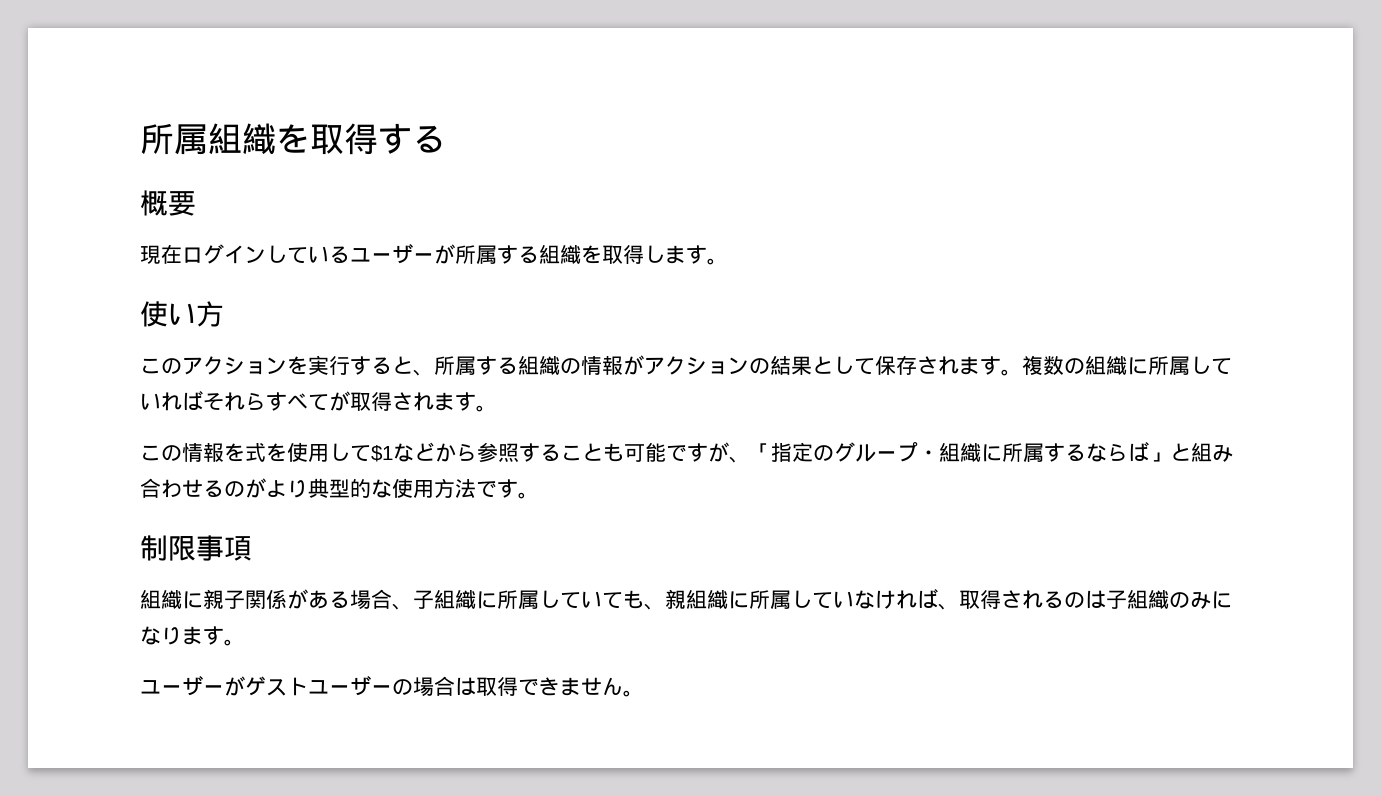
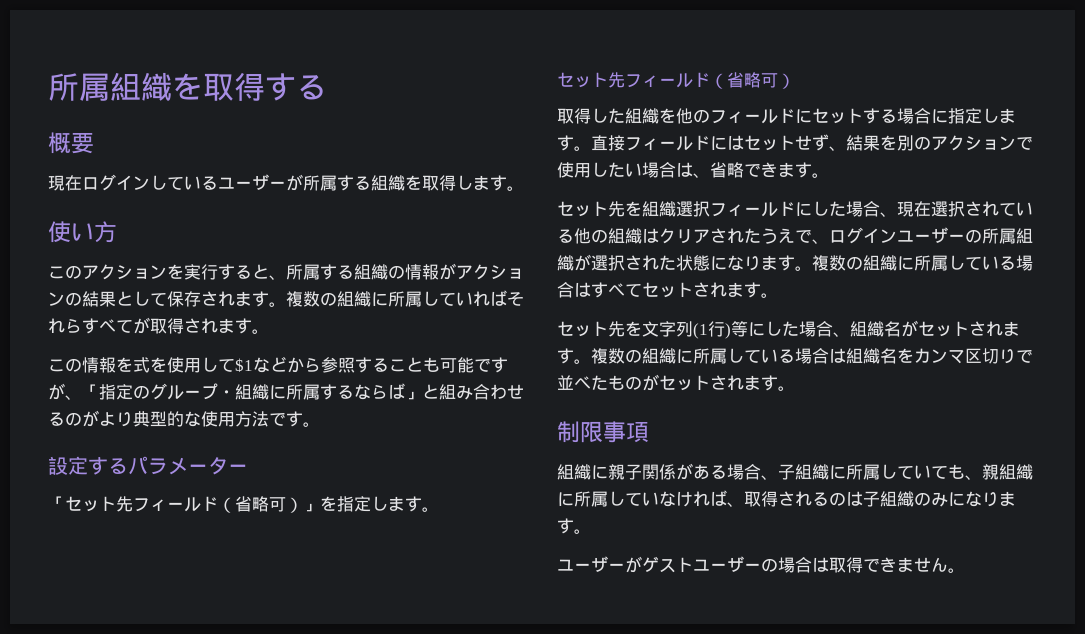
(539, 495) none -> [48,456,248,475] [48,496,439,513] [557,72,795,89] [557,108,1016,124] [557,134,1033,151] [557,162,829,178] [557,201,1033,217] [557,227,1033,244] [557,254,1033,271] [557,282,778,298] [557,320,1020,339] [557,348,1033,364] [557,374,795,391] // 設定するパラメーター // 「セット先フィールド（省略可）」を指定します。 // セット先フィールド（省略可） // 取得した組織を他のフィールドにセットする場合に指定します。直接フィールドにはセットせず、結果を別のアクションで使用したい場合は、省略できます。 // セット先を組織選択フィールドにした場合、現在選択されている他の組織はクリアされたうえで、ログインユーザーの所属組織が選択された状態になります。複数の組織に所属している場合はすべてセットされます。 // セット先を文字列(1行)等にした場合、組織名がセットされます。複数の組織に所属している場合は組織名をカンマ区切りで並べたものがセットされます。

